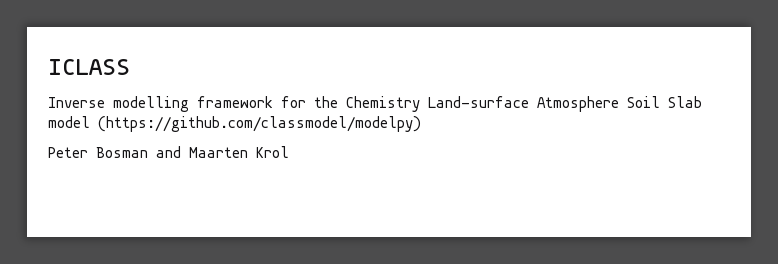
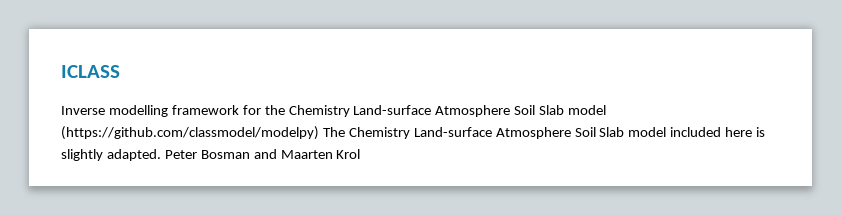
(421, 124) // -> [322,127,766,139] [61,149,161,161] The Chemistry Land-surface Atmosphere Soil Slab model included here is slightly adapted.

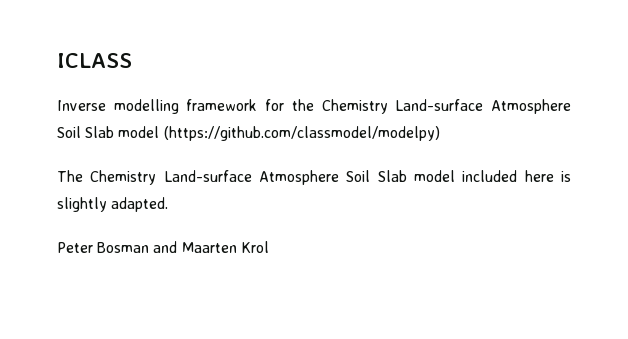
(319, 133) none -> (440, 133) //
(161, 155) none -> (169, 204) //

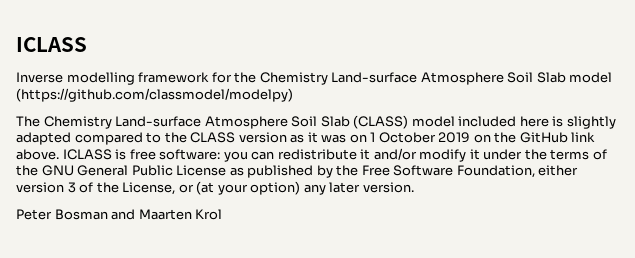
(407, 176) none -> [353,115,409,129] (CLASS)
[111,197,169,212] adapted. -> [16,132,596,145] [16,148,607,162] [16,165,579,178] [16,181,414,195] adapted compared to the CLASS version as it was on 1 October 2019 on the GitHub link above. ICLASS is free software: you can redistribute it and/or modify it under the terms of the GNU General Public License as published by the Free Software Foundation, either version 3 of the License, or (at your option) any later version.

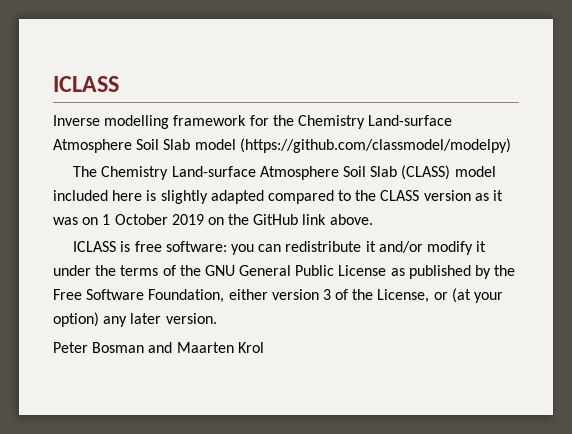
(59, 154) none -> (373, 219) //

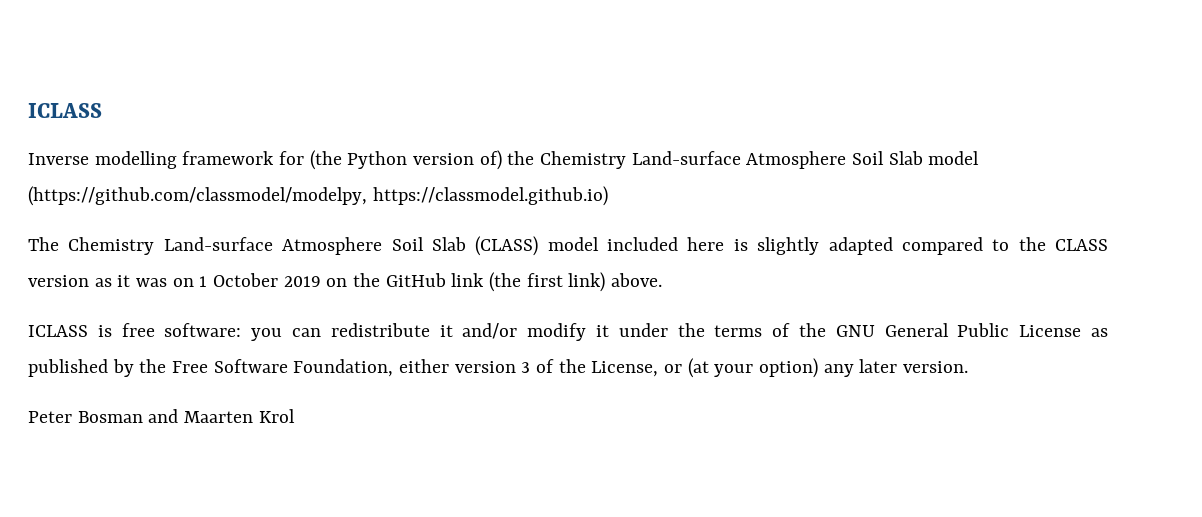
(269, 120) none -> [309,150,502,170] (the Python version of)
[239,138,511,153] (https://github.com/classmodel/modelpy) -> [28,186,608,206] (https://github.com/classmodel/modelpy, https://classmodel.github.io)
(327, 219) none -> [489,272,606,292] (the first link)

